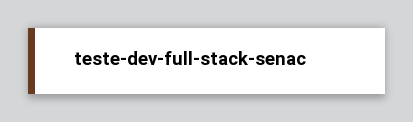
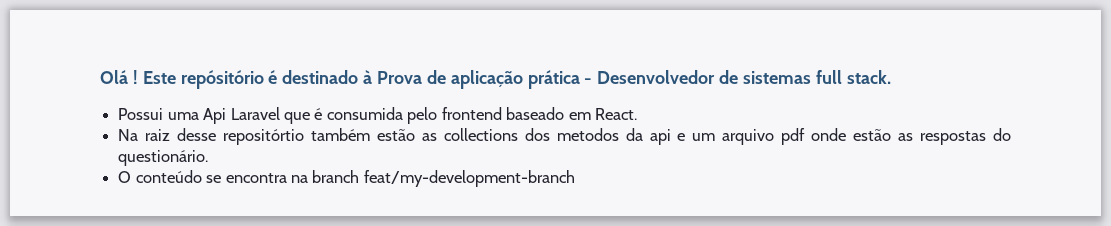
[74,51,306,65] teste-dev-full-stack-senac -> [100,70,891,89] [118,107,638,124] [118,128,1011,145] [118,150,209,166] [118,170,575,187] Olá ! Este repósitório é destinado à Prova de aplicação prática - Desenvolvedor de sistemas full stack. // Possui uma Api Laravel que é consumida pelo frontend baseado em React. // Na raiz desse repositórtio também estão as collections dos metodos da api e um arquivo pdf onde estão as respostas do questionário. // O conteúdo se encontra na branch feat/my-development-branch

